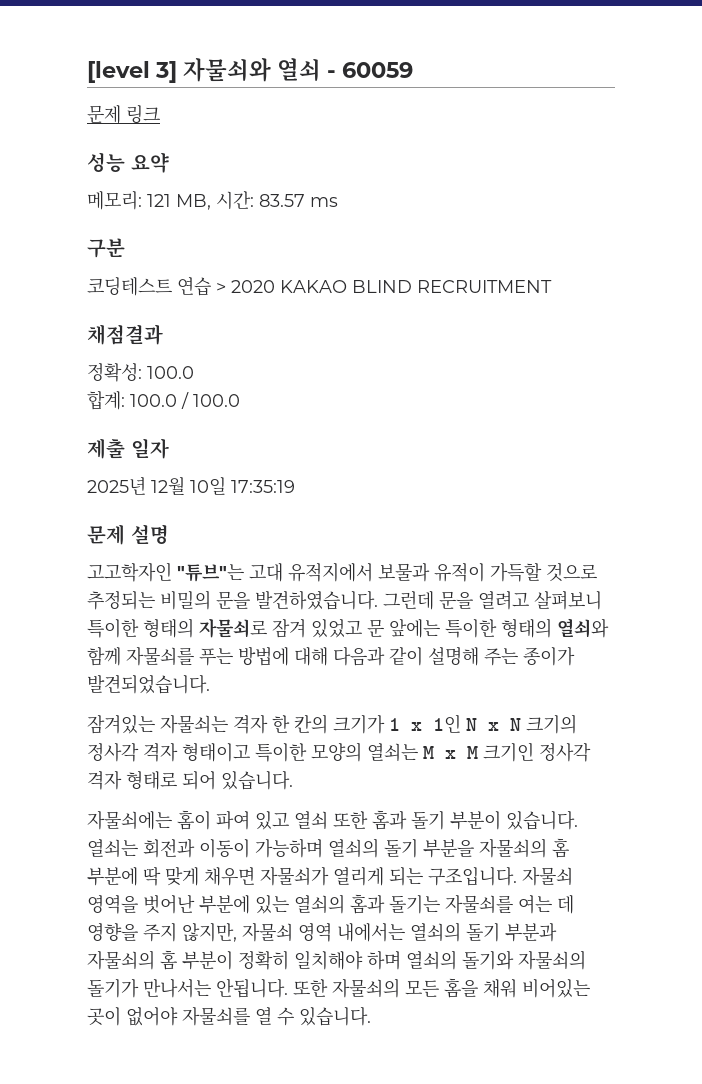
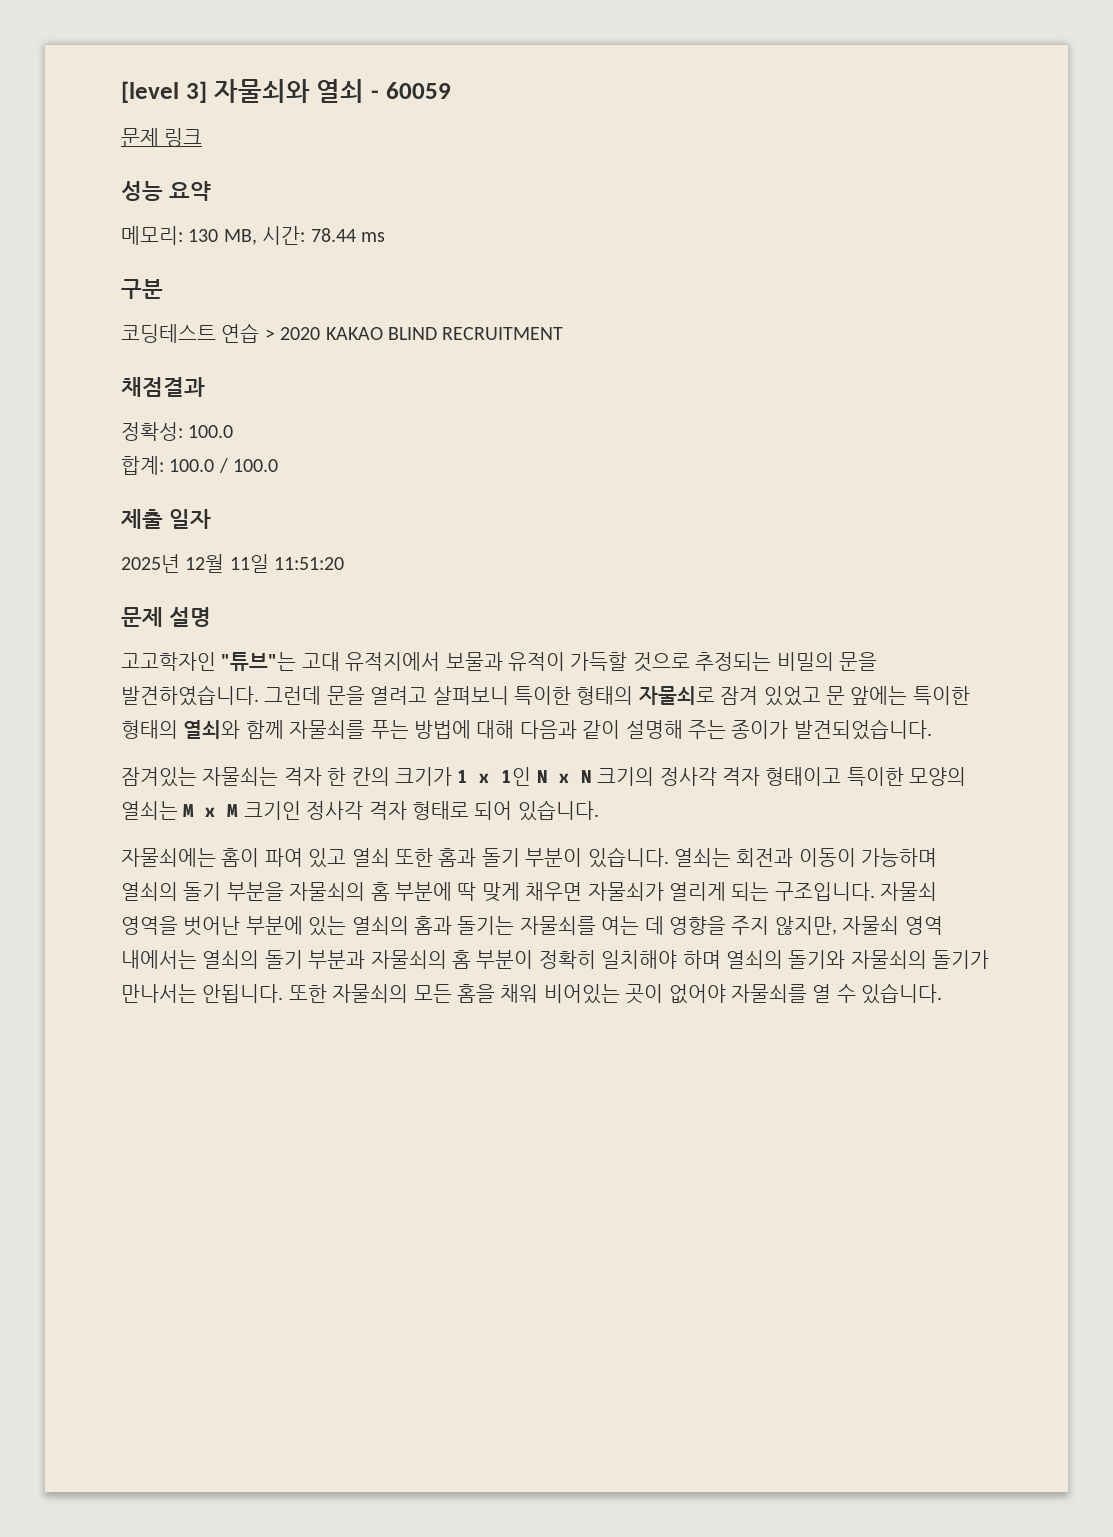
[147,194,171,207] 121 -> [188,229,219,242] 130
[259,194,305,207] 83.57 -> [310,228,356,242] 78.44
[190,477,295,495] 10일 17:35:19 -> [229,554,345,573] 11일 11:51:20

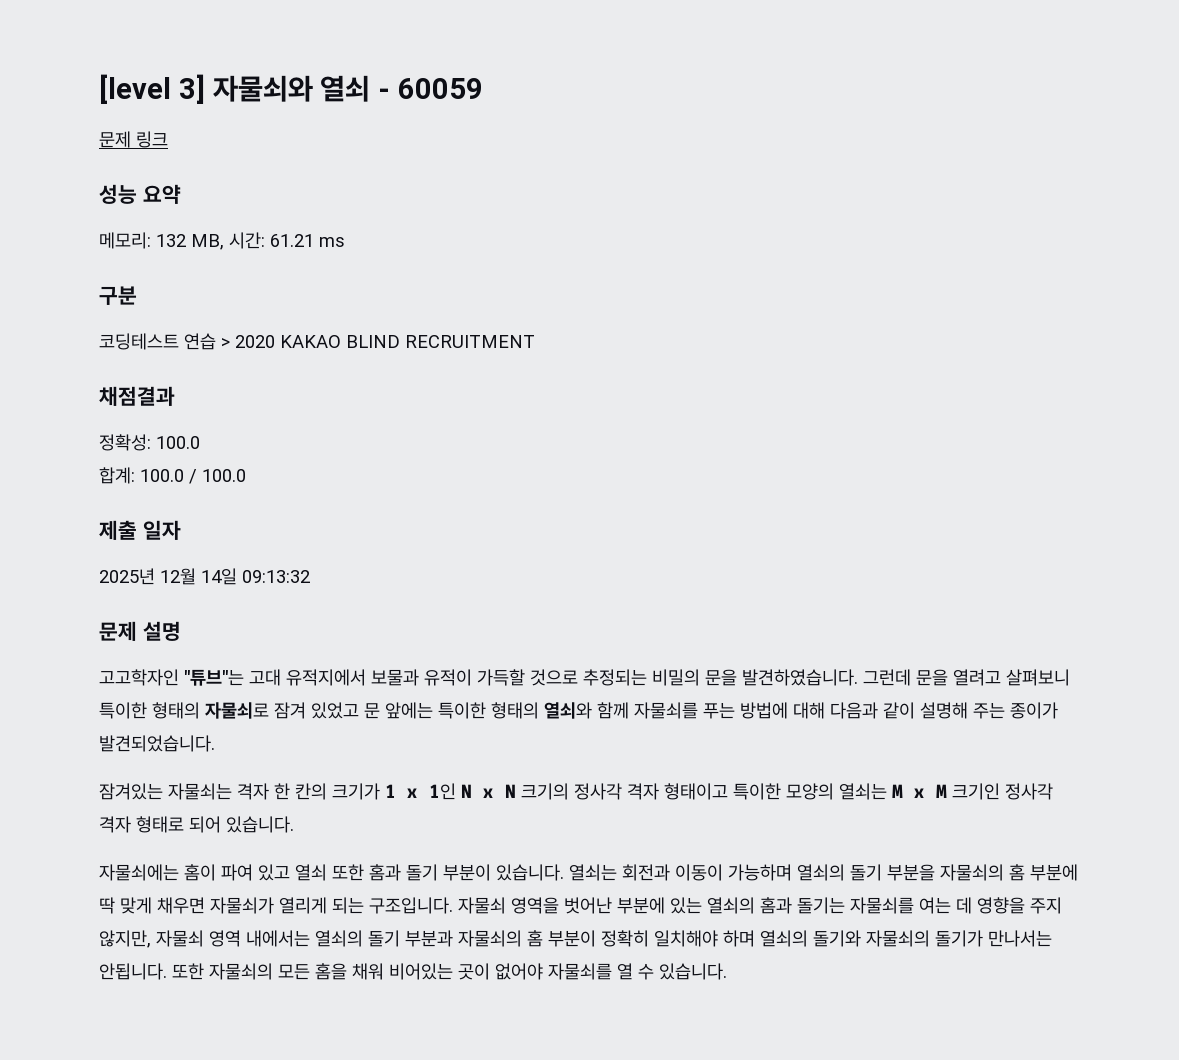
[188,229,219,242] 130 -> [156,234,186,247] 132
[310,228,356,242] 78.44 -> [270,234,314,247] 61.21
[229,554,345,573] 11일 11:51:20 -> [201,568,310,585] 14일 09:13:32

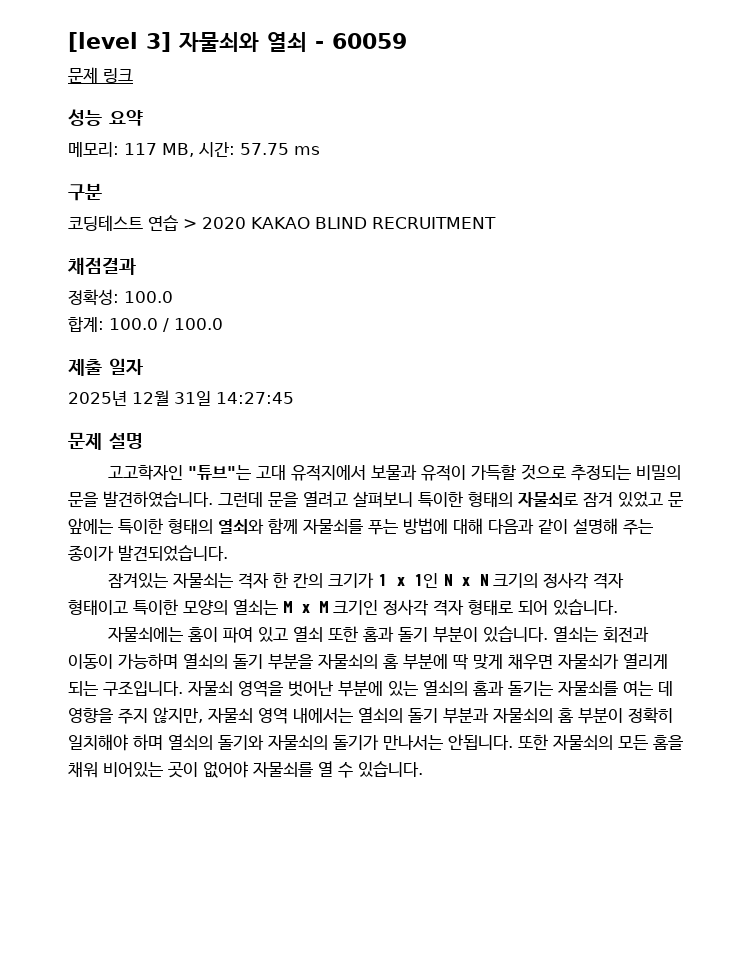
[156,234,186,247] 132 -> [124,143,157,155] 117
[270,234,314,247] 61.21 -> [240,143,289,155] 57.75
[201,568,310,585] 14일 09:13:32 -> [174,391,294,406] 31일 14:27:45

